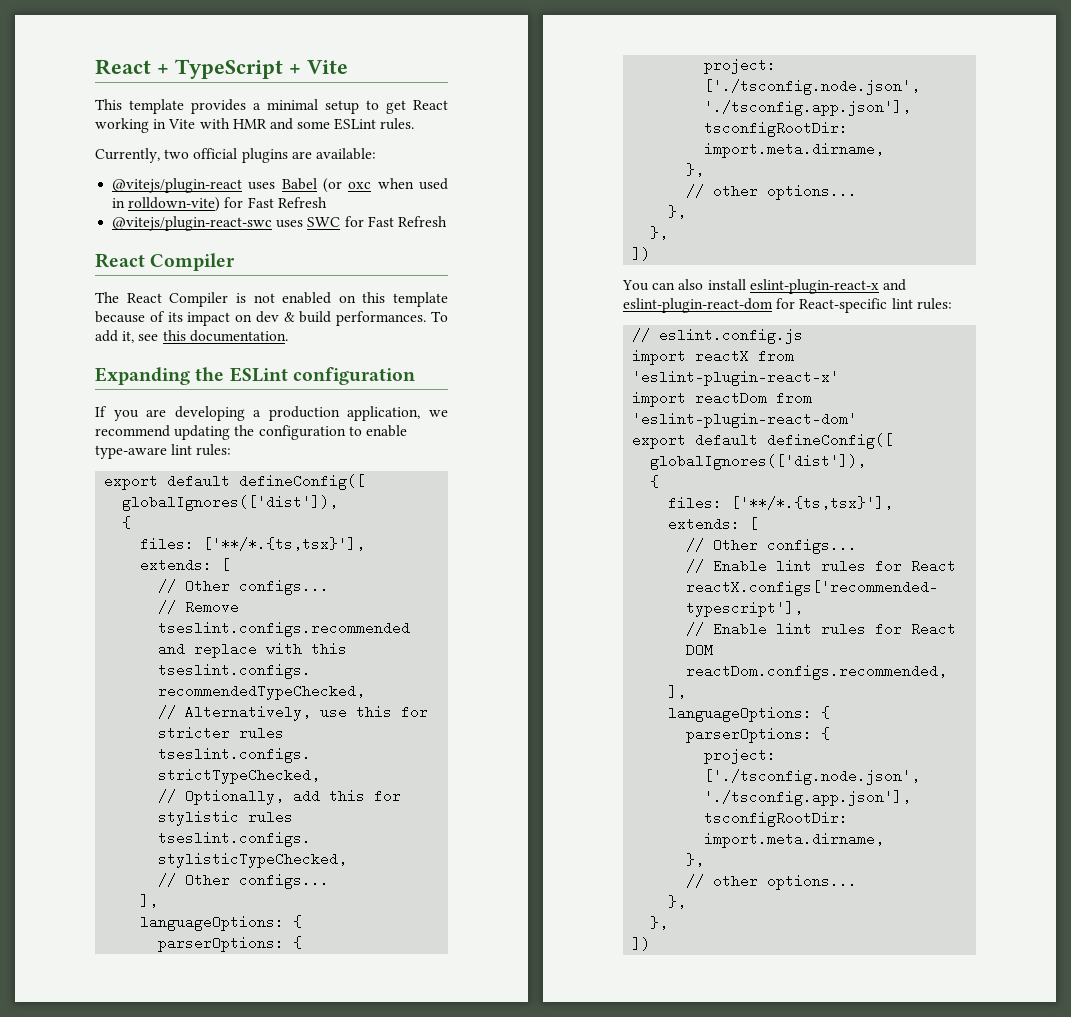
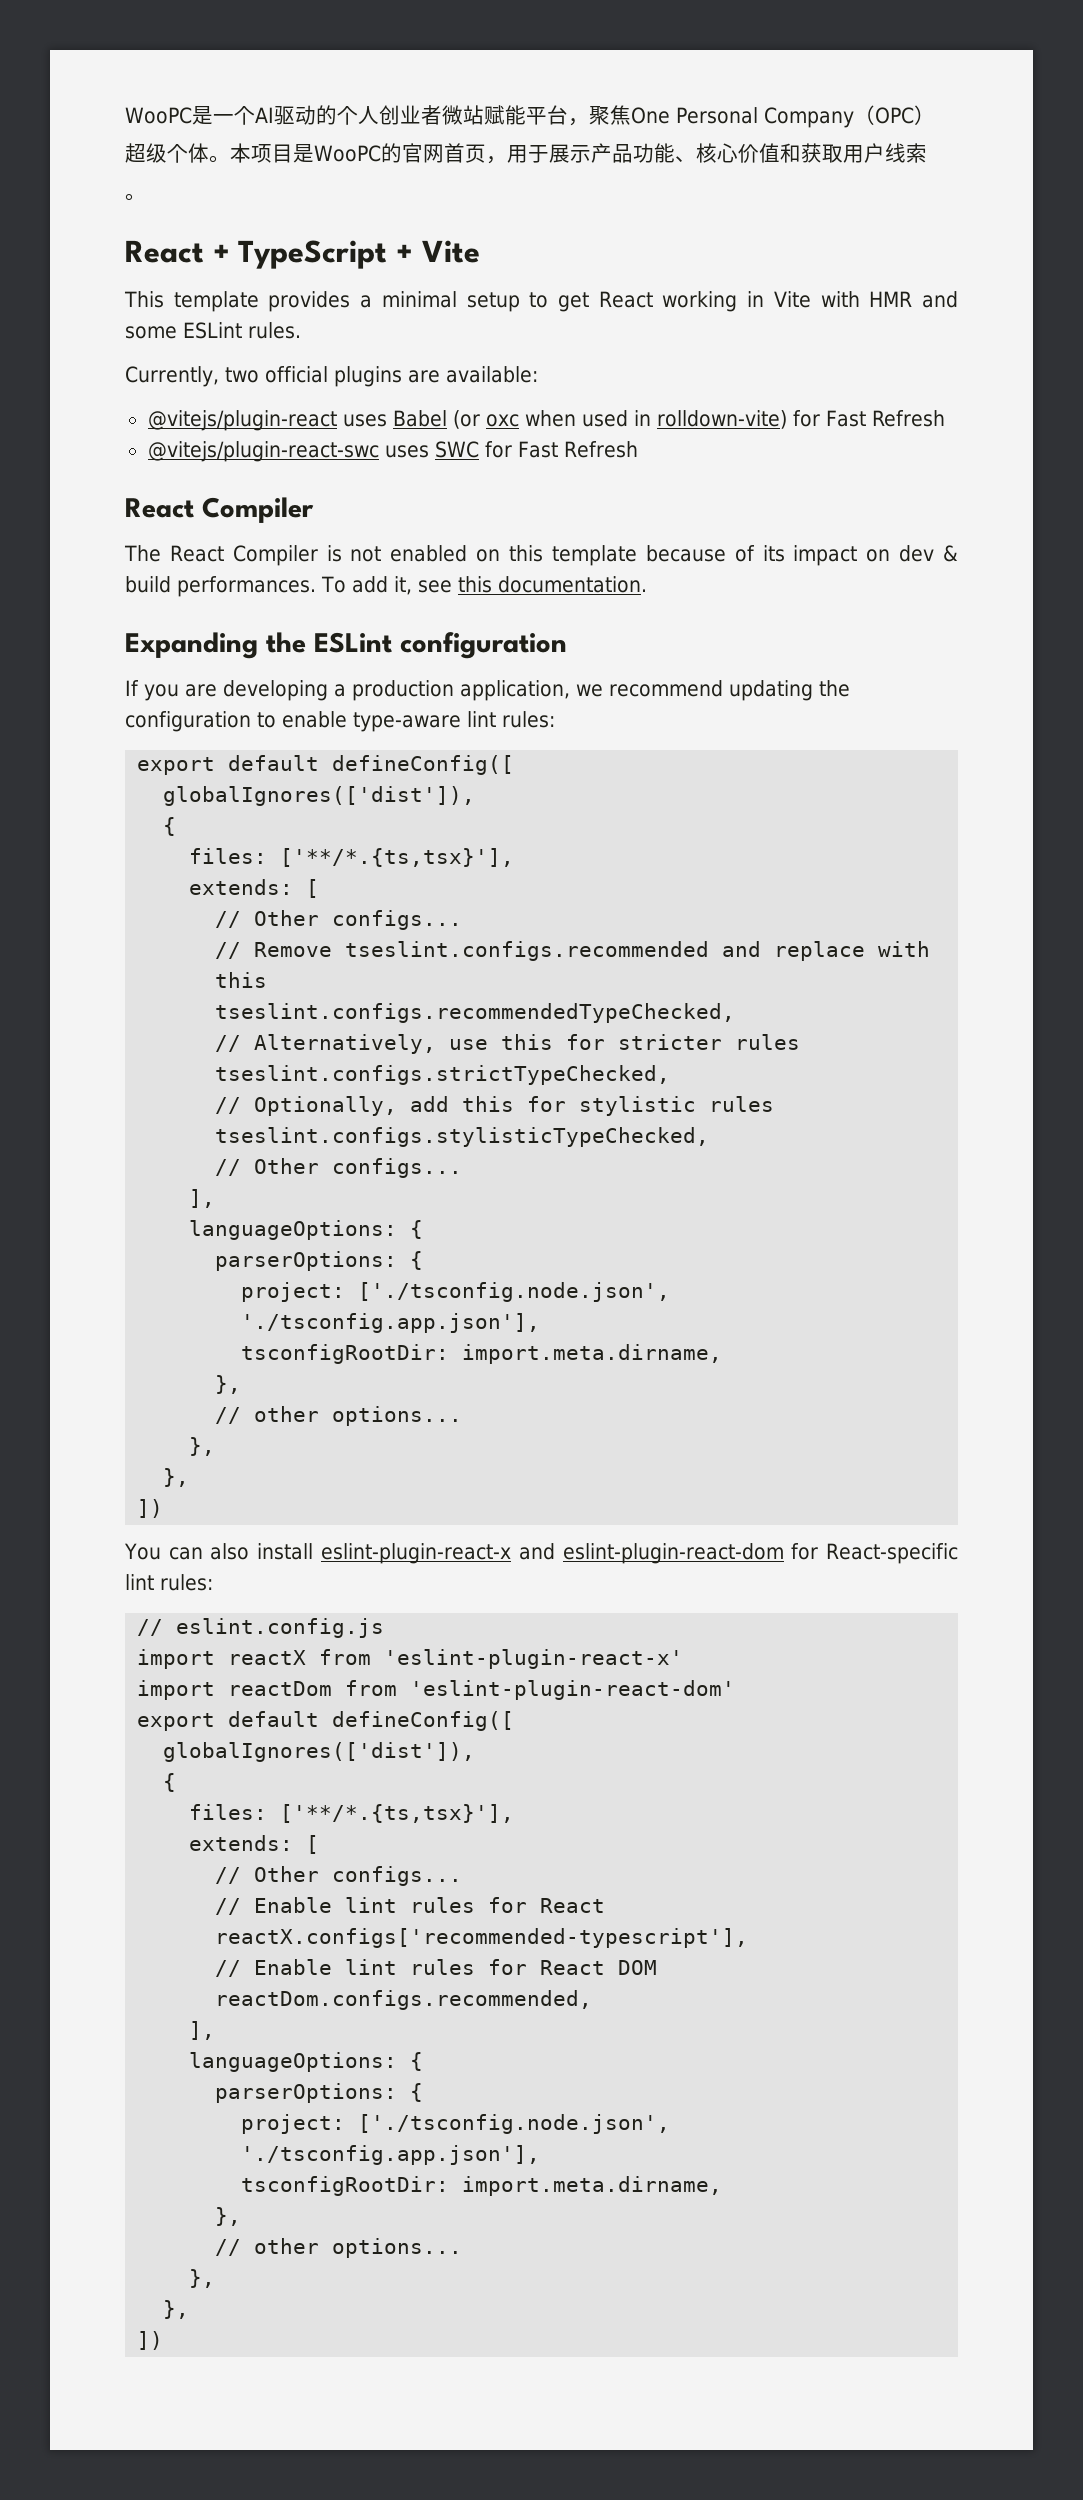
(95, 67) none -> [125,105,935,128] [125,143,927,164] [125,193,146,201] WooPC是一个AI驱动的个人创业者微站赋能平台，聚焦One Personal Company（OPC） // 超级个体。本项目是WooPC的官网首页，用于展示产品功能、核心价值和获取用户线索 // 。 //

